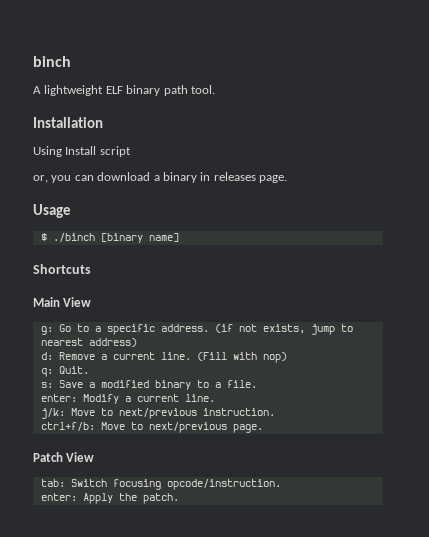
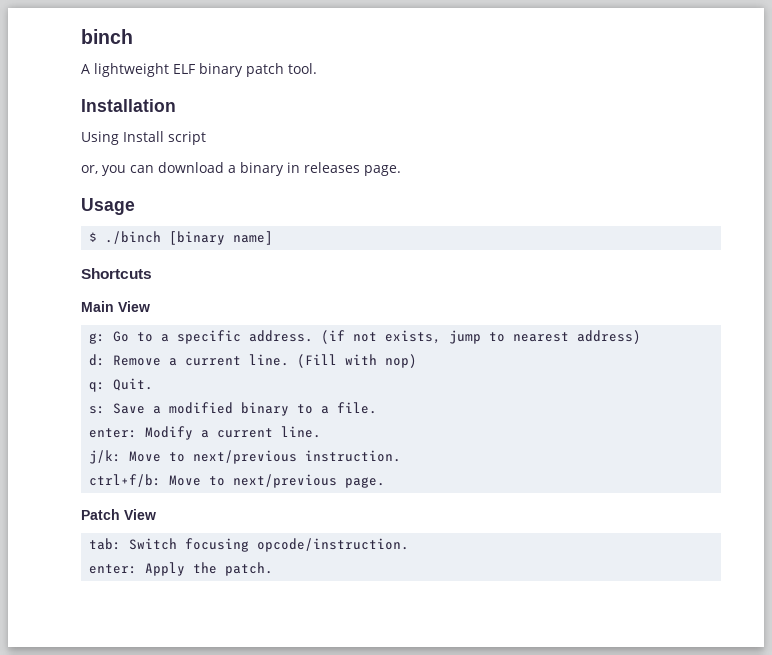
[163,85,188,96] path -> [246,63,284,77] patch

